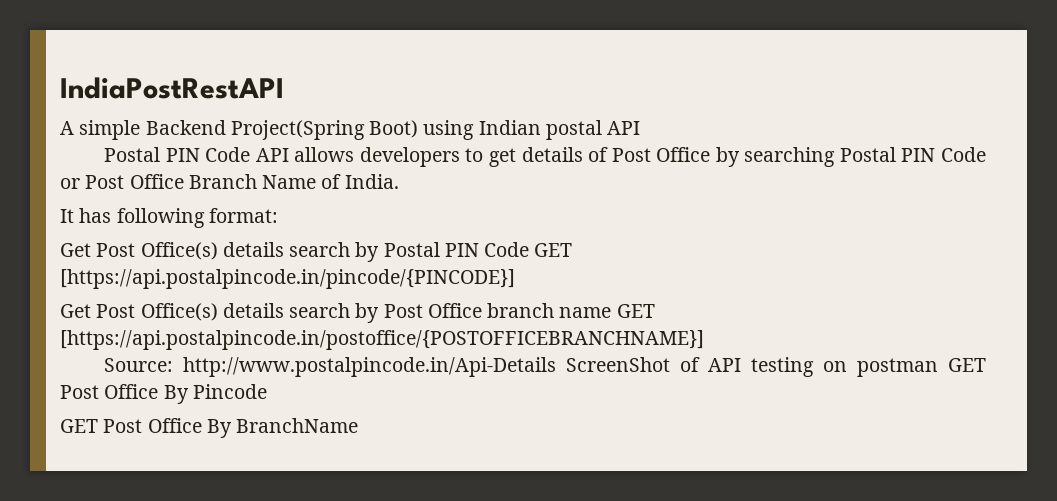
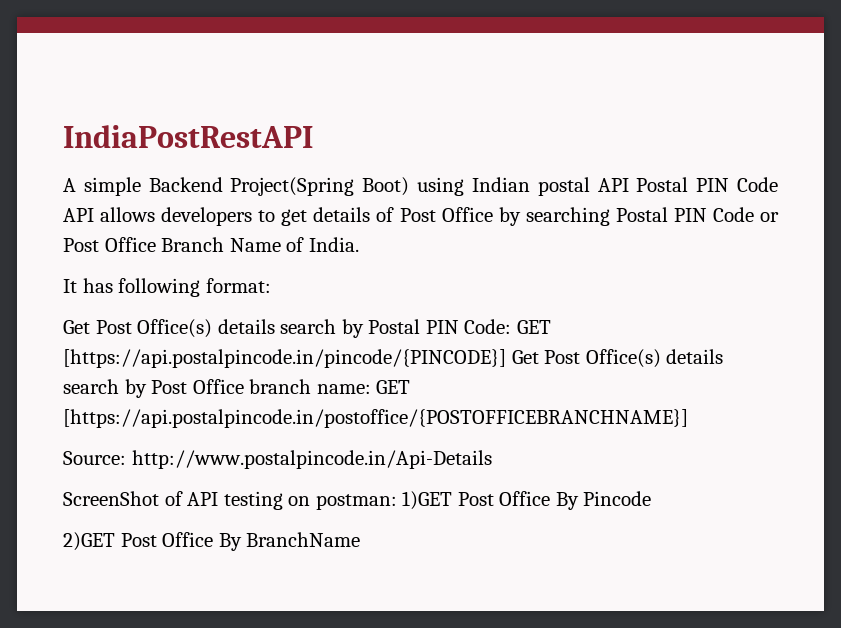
(641, 128) // -> (629, 185) none
[484,242,530,257] Code -> [464,319,512,334] Code:
(515, 279) // -> (506, 358) none
[559,307,612,318] name -> [316,384,371,394] name:
(557, 367) none -> (492, 459) //
[857,358,986,377] postman GET -> [315,491,453,510] postman: 1)GET
[60,419,98,433] GET -> [63,532,115,551] 2)GET

